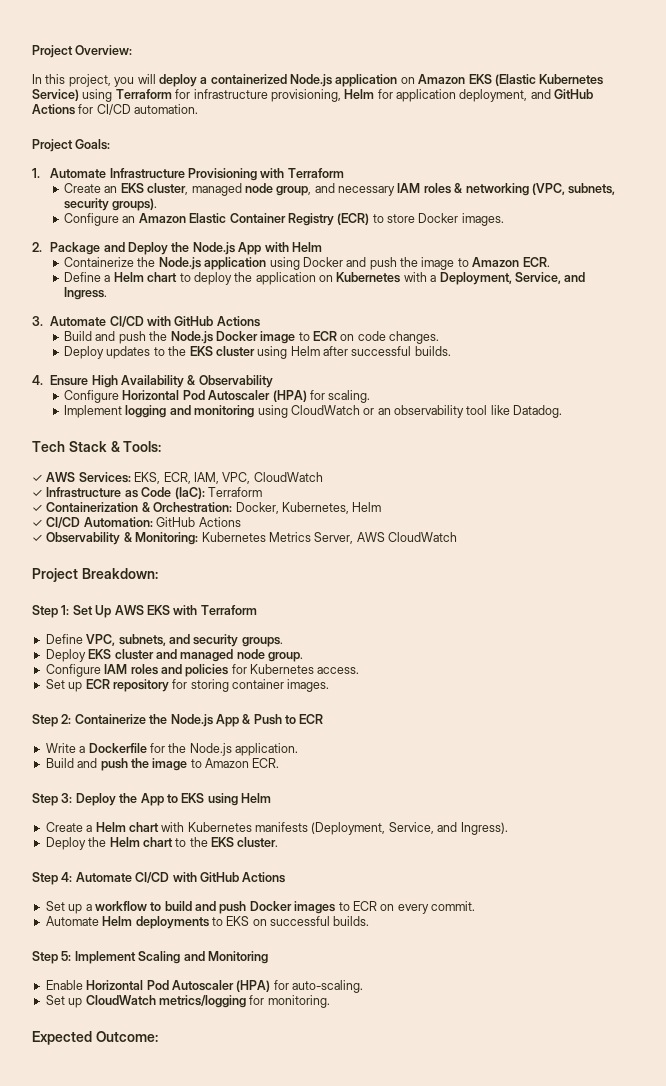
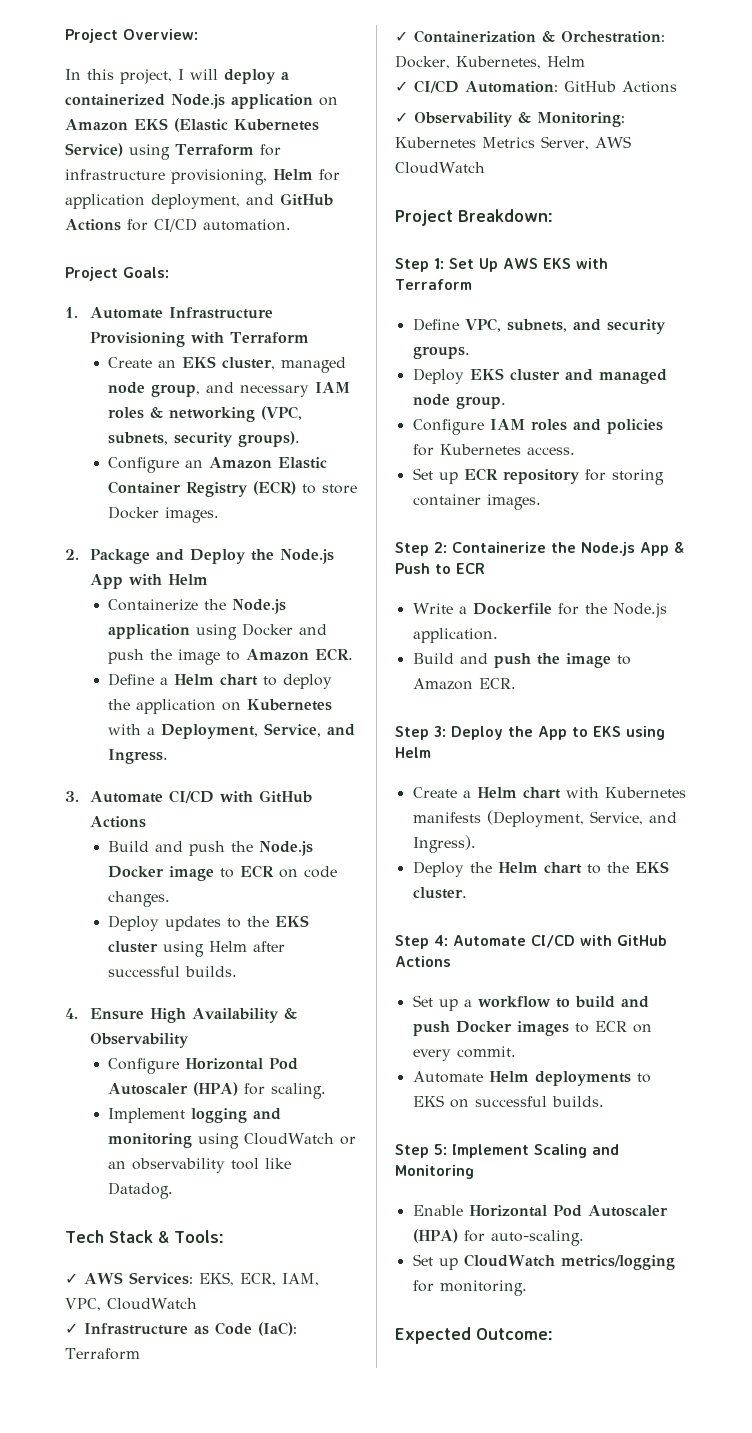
[114,77,135,87] you -> [178,69,184,80] I

